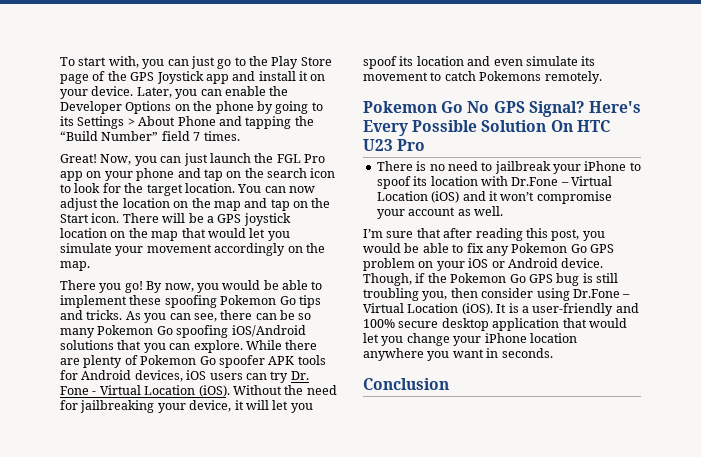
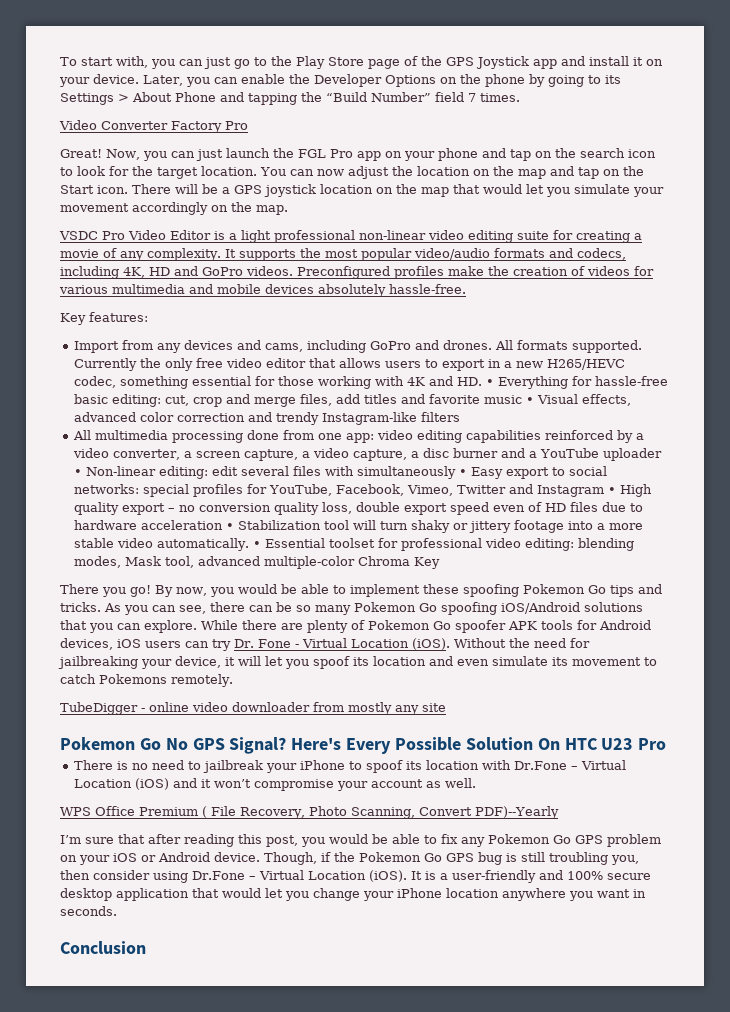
(240, 136) none -> [59,120,248,133] // Video Converter Factory Pro
(90, 266) none -> [59,230,642,243] [60,248,626,261] [60,266,654,279] [59,284,466,297] [60,312,148,325] [74,340,643,353] [74,358,626,371] [74,376,669,389] [74,394,632,407] [74,412,461,425] [73,430,645,443] [73,448,663,461] [74,466,608,479] [74,484,653,497] [74,502,644,515] [74,520,644,533] [74,538,635,551] [74,556,441,569] // VSDC Pro Video Editor is a light professional non-linear video editing suite for creating a movie of any complexity. It supports the most popular video/audio formats and codecs, including 4K, HD and GoPro videos. Preconfigured profiles make the creation of videos for various multimedia and mobile devices absolutely hassle-free. // Key features: // Import from any devices and cams, including GoPro and drones. All formats supported. Сurrently the only free video editor that allows users to export in a new H265/HEVC codec, something essential for those working with 4K and HD. • Everything for hassle-free basic editing: cut, crop and merge files, add titles and favorite music • Visual effects, advanced color correction and trendy Instagram-like filters // All multimedia processing done from one app: video editing capabilities reinforced by a video converter, a screen capture, a video capture, a disc burner and a YouTube uploader • Non-linear editing: edit several files with simultaneously • Easy export to social networks: special profiles for YouTube, Facebook, Vimeo, Twitter and Instagram • High quality export – no conversion quality loss, double export speed even of HD files due to hardware acceleration • Stabilization tool will turn shaky or jittery footage into a more stable video automatically. • Essential toolset for professional video editing: blending modes, Mask tool, advanced multiple-color Chroma Key
(602, 77) none -> [60,702,446,715] // TubeDigger - online video downloader from mostly any site
(503, 211) none -> [60,806,559,819] // WPS Office Premium ( File Recovery, Photo Scanning, Convert PDF)--Yearly

